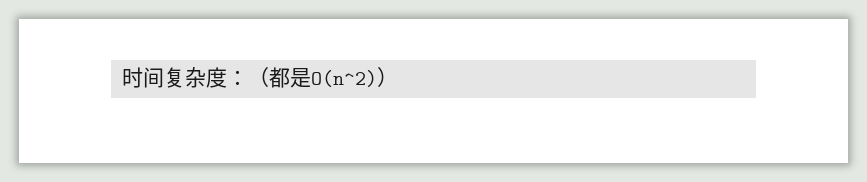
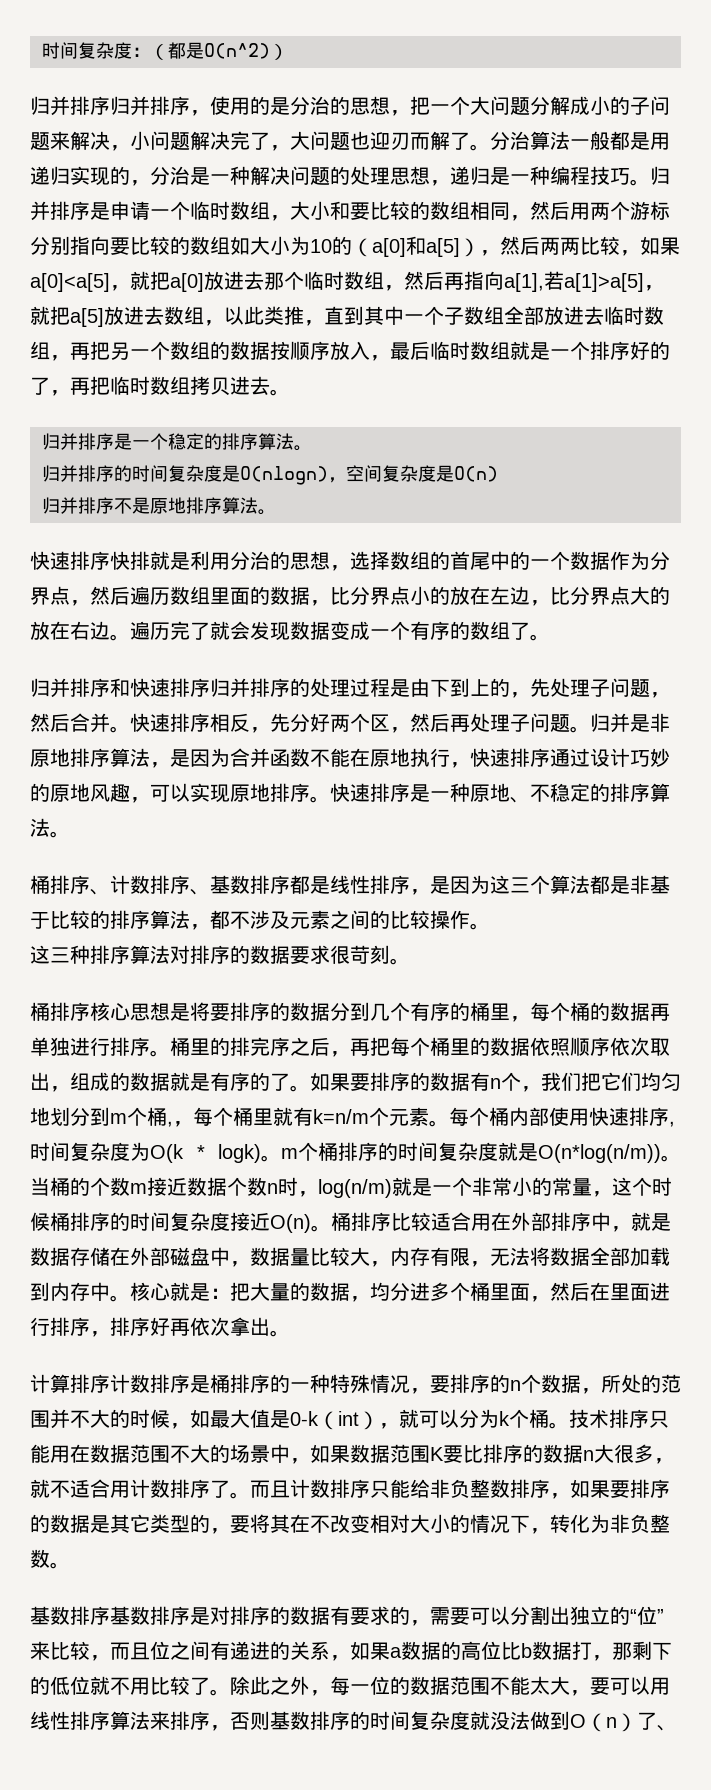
(399, 77) none -> [30,96,670,116] [30,131,670,151] [30,166,670,186] [30,201,670,221] [30,236,680,257] [30,271,664,292] [30,306,664,327] [30,341,670,361] [30,376,290,396] [42,433,312,451] [42,465,498,485] [42,497,276,515] [30,551,670,571] [30,586,670,606] [30,621,550,641] [30,678,670,698] [30,713,670,733] [30,748,670,768] [30,783,670,803] [30,818,70,838] [30,875,670,895] [30,910,490,930] [30,945,410,965] [30,1002,670,1022] [30,1037,670,1057] [30,1072,681,1092] [30,1107,675,1127] [30,1142,681,1163] [30,1177,672,1198] [30,1212,671,1233] [30,1247,670,1267] [30,1282,670,1302] [30,1317,290,1337] [30,1374,681,1394] [30,1409,669,1430] [30,1444,674,1464] [30,1479,670,1499] [30,1514,670,1534] [30,1549,70,1569] [30,1606,664,1626] [30,1641,672,1661] [30,1676,670,1696] [30,1711,677,1732] // 归并排序归并排序，使用的是分治的思想，把一个大问题分解成小的子问题来解决，小问题解决完了，大问题也迎刃而解了。分治算法一般都是用递归实现的，分治是一种解决问题的处理思想，递归是一种编程技巧。归并排序是申请一个临时数组，大小和要比较的数组相同，然后用两个游标分别指向要比较的数组如大小为10的（a[0]和a[5]），然后两两比较，如果a[0]<a[5]，就把a[0]放进去那个临时数组，然后再指向a[1],若a[1]>a[5]，就把a[5]放进去数组，以此类推，直到其中一个子数组全部放进去临时数组，再把另一个数组的数据按顺序放入，最后临时数组就是一个排序好的了，再把临时数组拷贝进去。 // 归并排序是一个稳定的排序算法。 // 归并排序的时间复杂度是O(nlogn)，空间复杂度是O(n) // 归并排序不是原地排序算法。 // 快速排序快排就是利用分治的思想，选择数组的首尾中的一个数据作为分界点，然后遍历数组里面的数据，比分界点小的放在左边，比分界点大的放在右边。遍历完了就会发现数据变成一个有序的数组了。 // 归并排序和快速排序归并排序的处理过程是由下到上的，先处理子问题，然后合并。快速排序相反，先分好两个区，然后再处理子问题。归并是非原地排序算法，是因为合并函数不能在原地执行，快速排序通过设计巧妙的原地风趣，可以实现原地排序。快速排序是一种原地、不稳定的排序算法。 // 桶排序、计数排序、基数排序都是线性排序，是因为这三个算法都是非基于比较的排序算法，都不涉及元素之间的比较操作。 // 这三种排序算法对排序的数据要求很苛刻。 // 桶排序核心思想是将要排序的数据分到几个有序的桶里，每个桶的数据再单独进行排序。桶里的排完序之后，再把每个桶里的数据依照顺序依次取出，组成的数据就是有序的了。如果要排序的数据有n个，我们把它们均匀地划分到m个桶,，每个桶里就有k=n/m个元素。每个桶内部使用快速排序,时间复杂度为O(k * logk)。m个桶排序的时间复杂度就是O(n*log(n/m))。当桶的个数m接近数据个数n时，log(n/m)就是一个非常小的常量，这个时候桶排序的时间复杂度接近O(n)。桶排序比较适合用在外部排序中，就是数据存储在外部磁盘中，数据量比较大，内存有限，无法将数据全部加载到内存中。核心就是：把大量的数据，均分进多个桶里面，然后在里面进行排序，排序好再依次拿出。 // 计算排序计数排序是桶排序的一种特殊情况，要排序的n个数据，所处的范围并不大的时候，如最大值是0-k（int），就可以分为k个桶。技术排序只能用在数据范围不大的场景中，如果数据范围K要比排序的数据n大很多，就不适合用计数排序了。而且计数排序只能给非负整数排序，如果要排序的数据是其它类型的，要将其在不改变相对大小的情况下，转化为非负整数。 // 基数排序基数排序是对排序的数据有要求的，需要可以分割出独立的“位”来比较，而且位之间有递进的关系，如果a数据的高位比b数据打，那剩下的低位就不用比较了。除此之外，每一位的数据范围不能太大，要可以用线性排序算法来排序，否则基数排序的时间复杂度就没法做到O（n）了、

